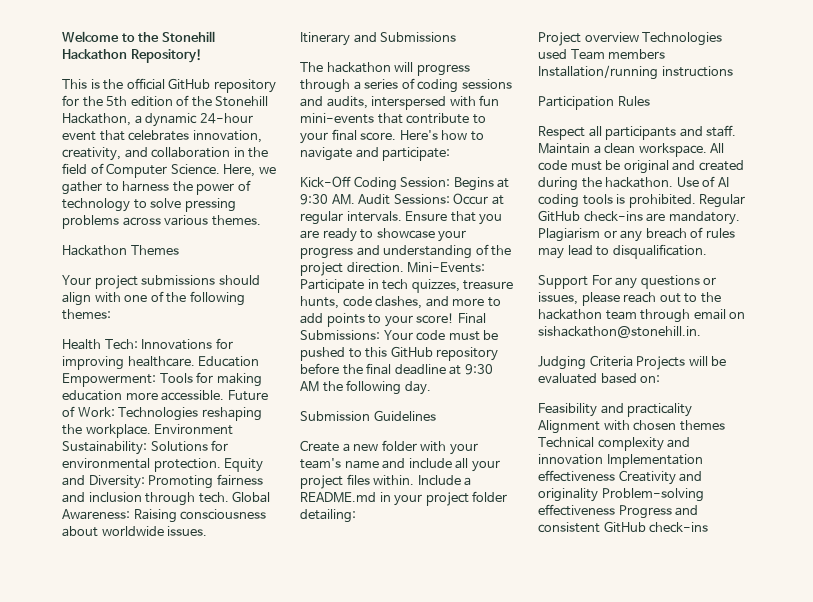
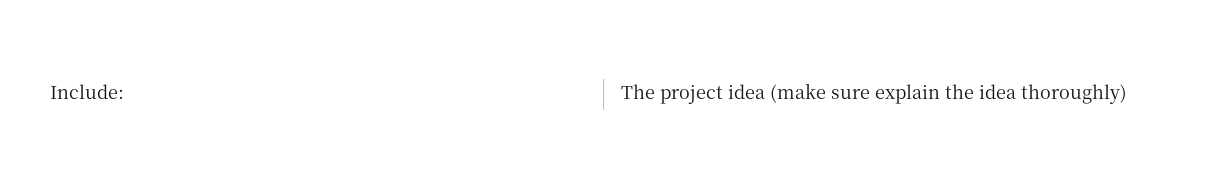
[62,31,215,43] [62,49,202,63] [62,78,276,93] [62,95,269,107] [62,113,253,127] [62,130,262,143] [62,147,269,161] [62,163,276,178] [62,180,251,195] [62,198,236,212] [62,215,261,229] [62,245,179,256] [62,275,260,289] [62,291,245,306] [62,309,111,320] [62,338,233,350] [62,356,260,370] [62,372,262,387] [62,390,268,401] [62,406,262,421] [62,424,234,438] [62,440,229,455] [62,458,264,472] [62,474,263,489] [62,491,271,506] [62,509,267,523] [62,526,208,537] [300,32,457,46] [300,62,470,76] [300,78,512,93] [300,95,500,110] [300,113,486,124] [300,129,484,144] [300,147,451,161] [300,176,510,191] [300,193,504,205] [300,211,503,225] [300,228,467,242] [300,244,512,259] [300,262,486,276] [300,279,514,293] [300,296,501,309] [300,313,486,327] [300,330,499,341] [300,346,499,361] [300,363,493,375] [300,380,431,395] [300,410,436,421] [300,440,478,455] [300,458,500,472] [300,474,472,489] [300,491,508,506] [300,509,356,523] [538,32,723,46] [538,49,666,60] [538,65,733,80] [538,96,650,110] [538,125,737,140] [538,143,725,157] [538,160,744,174] [538,176,729,191] [538,194,746,208] [538,210,740,225] [538,227,735,242] [538,244,707,259] [538,275,717,289] [538,292,721,306] [538,309,746,323] [538,326,701,338] [538,355,727,370] [538,373,661,384] [538,403,693,417] [538,420,725,434] [538,437,691,451] [538,454,703,468] [538,470,703,485] [538,488,704,502] [538,504,699,519] [538,521,709,533] Welcome to the Stonehill Hackathon Repository! // This is the official GitHub repository for the 5th edition of the Stonehill Hackathon, a dynamic 24-hour event that celebrates innovation, creativity, and collaboration in the field of Computer Science. Here, we gather to harness the power of technology to solve pressing problems across various themes. // Hackathon Themes // Your project submissions should align with one of the following themes: // Health Tech: Innovations for improving healthcare. Education Empowerment: Tools for making education more accessible. Future of Work: Technologies reshaping the workplace. Environment Sustainability: Solutions for environmental protection. Equity and Diversity: Promoting fairness and inclusion through tech. Global Awareness: Raising consciousness about worldwide issues. // Itinerary and Submissions // The hackathon will progress through a series of coding sessions and audits, interspersed with fun mini-events that contribute to your final score. Here's how to navigate and participate: // Kick-Off Coding Session: Begins at 9:30 AM. Audit Sessions: Occur at regular intervals. Ensure that you are ready to showcase your progress and understanding of the project direction. Mini-Events: Participate in tech quizzes, treasure hunts, code clashes, and more to add points to your score! Final Submissions: Your code must be pushed to this GitHub repository before the final deadline at 9:30 AM the following day. // Submission Guidelines // Create a new folder with your team's name and include all your project files within. Include a README.md in your project folder detailing: // Project overview Technologies used Team members Installation/running instructions // Participation Rules // Respect all participants and staff. Maintain a clean workspace. All code must be original and created during the hackathon. Use of AI coding tools is prohibited. Regular GitHub check-ins are mandatory. Plagiarism or any breach of rules may lead to disqualification. // Support For any questions or issues, please reach out to the hackathon team through email on sishackathon@stonehill.in. // Judging Criteria Projects will be evaluated based on: // Feasibility and practicality Alignment with chosen themes Technical complexity and innovation Implementation effectiveness Creativity and originality Problem-solving effectiveness Progress and consistent GitHub check-ins -> [50,84,124,99] [621,83,1127,104] Include: // The project idea (make sure explain the idea thoroughly)

